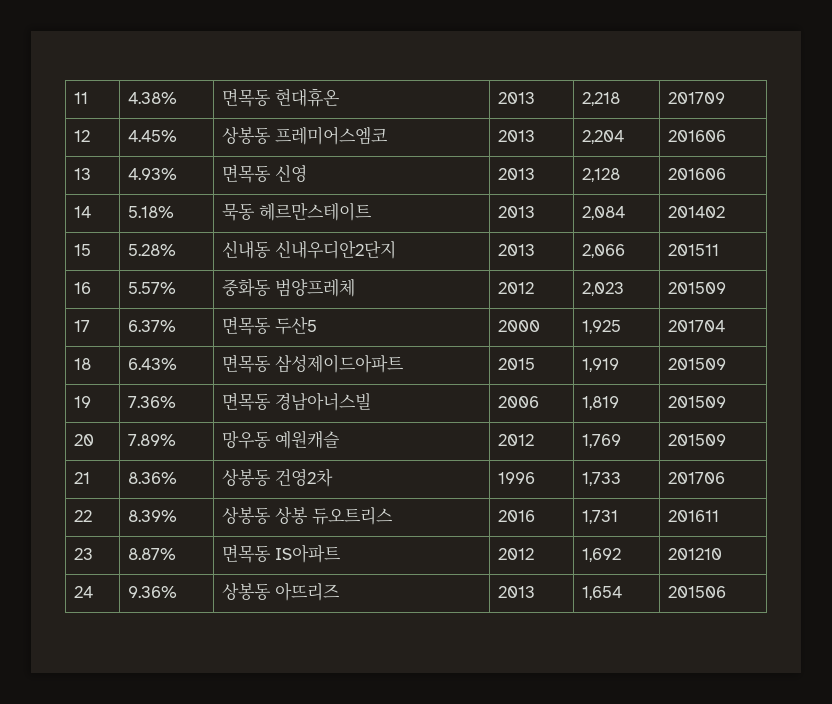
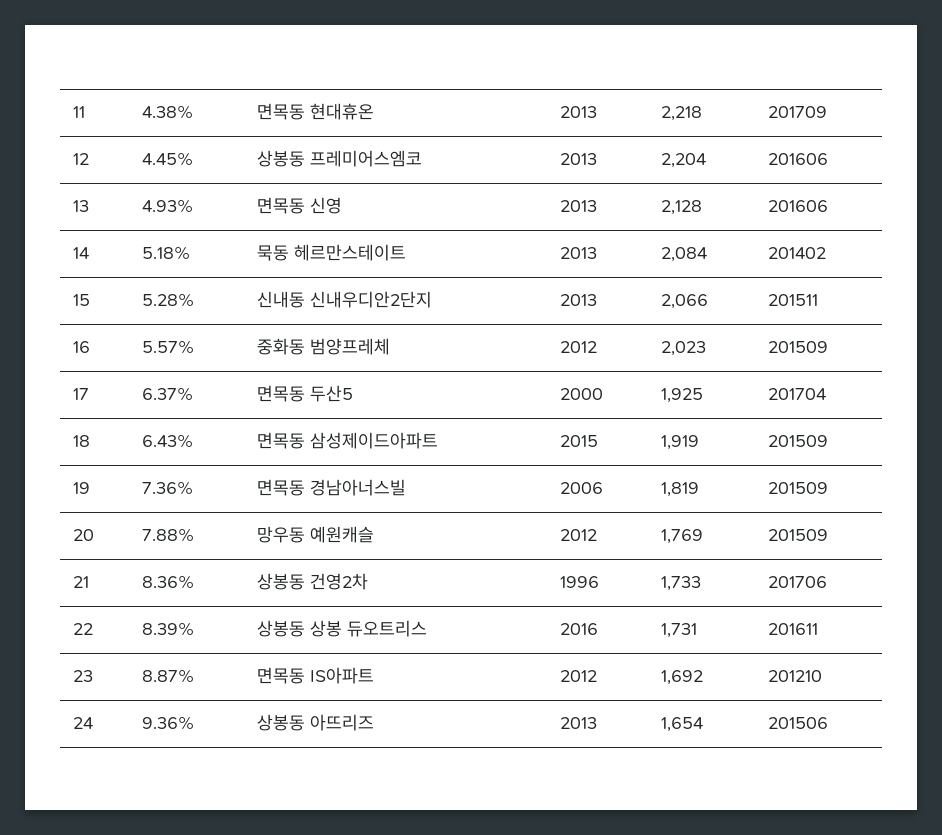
[128,434,177,446] 7.89% -> [141,528,195,542] 7.88%

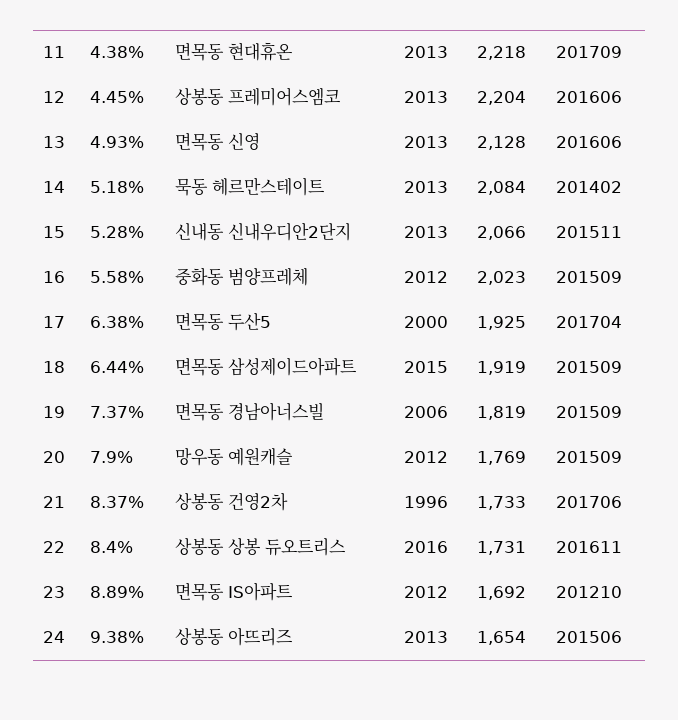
[141,340,195,354] 5.57% -> [89,271,144,283] 5.58%
[141,387,194,401] 6.37% -> [89,316,144,328] 6.38%
[141,434,194,448] 6.43% -> [89,361,144,373] 6.44%
[141,481,194,495] 7.36% -> [89,406,144,418] 7.37%
[141,528,195,542] 7.88% -> [89,451,133,463] 7.9%
[141,575,195,589] 8.36% -> [89,496,144,508] 8.37%
[141,622,195,636] 8.39% -> [89,541,133,553] 8.4%
[141,669,195,683] 8.87% -> [89,586,144,598] 8.89%
[141,716,195,730] 9.36% -> [89,631,144,643] 9.38%

